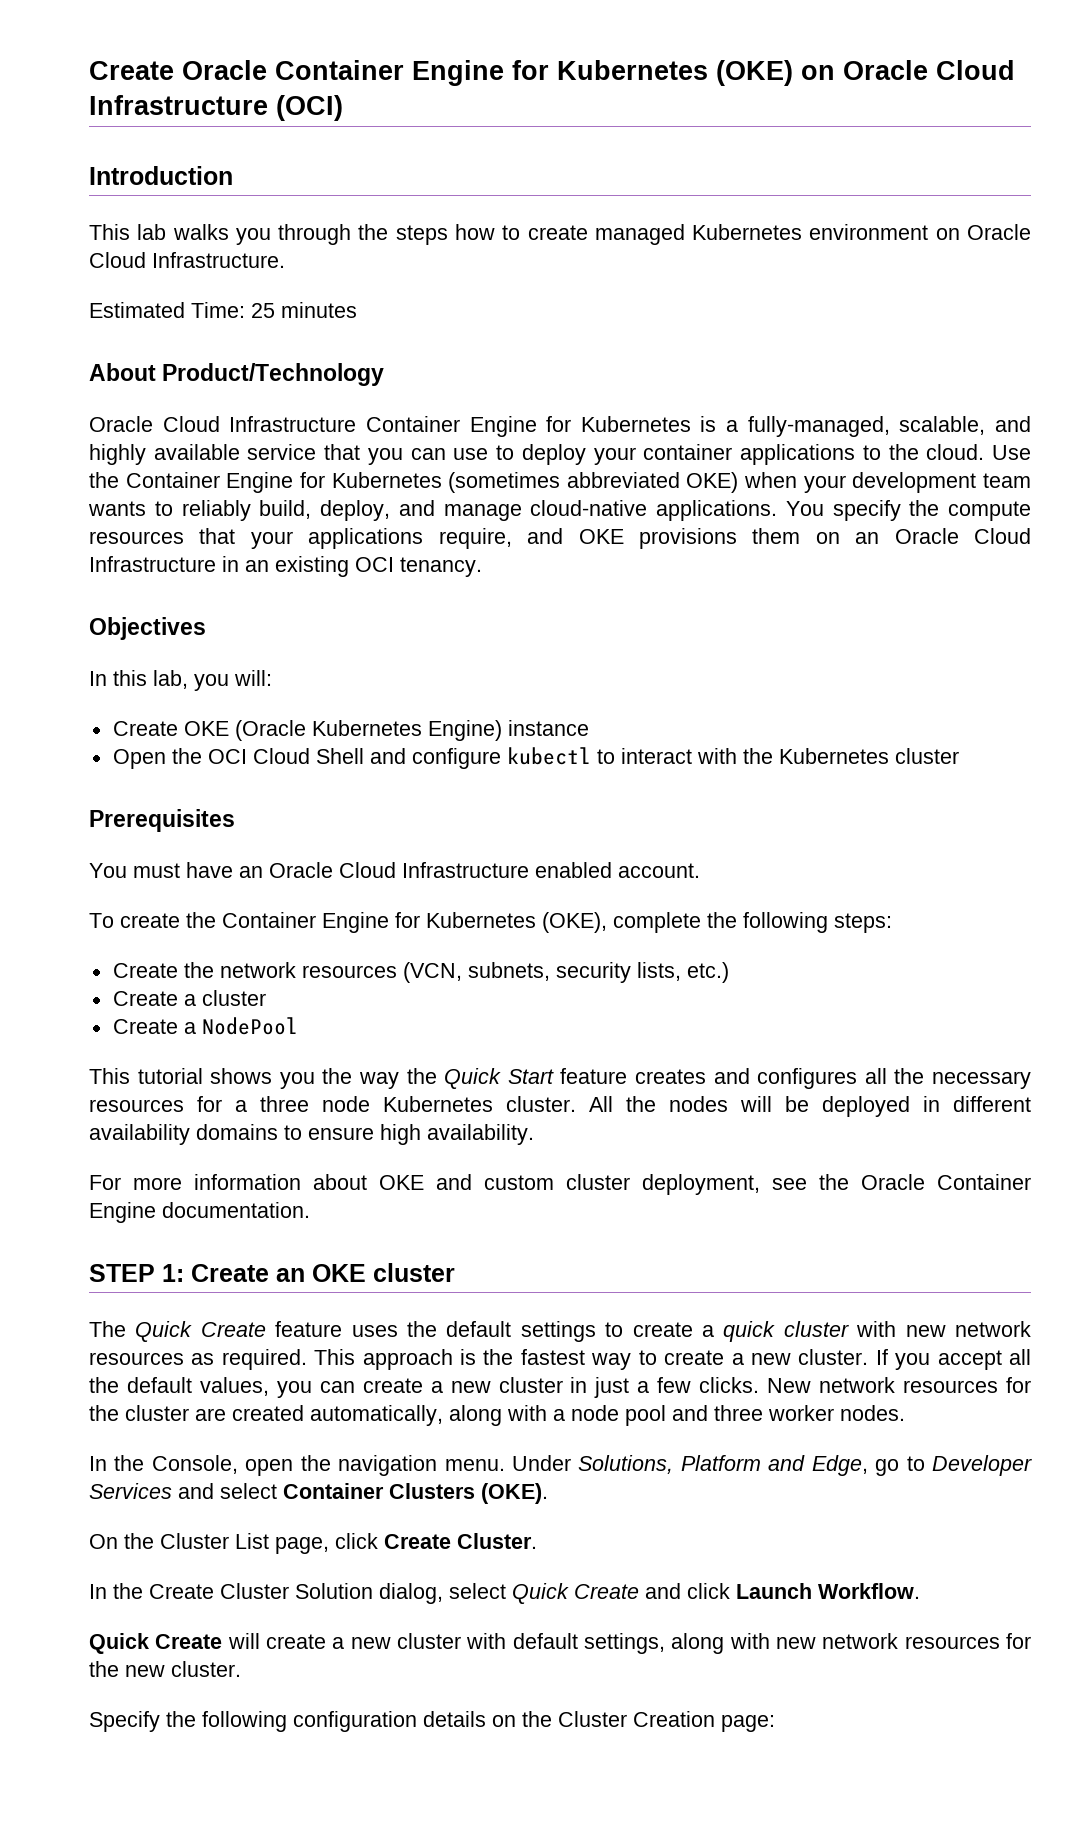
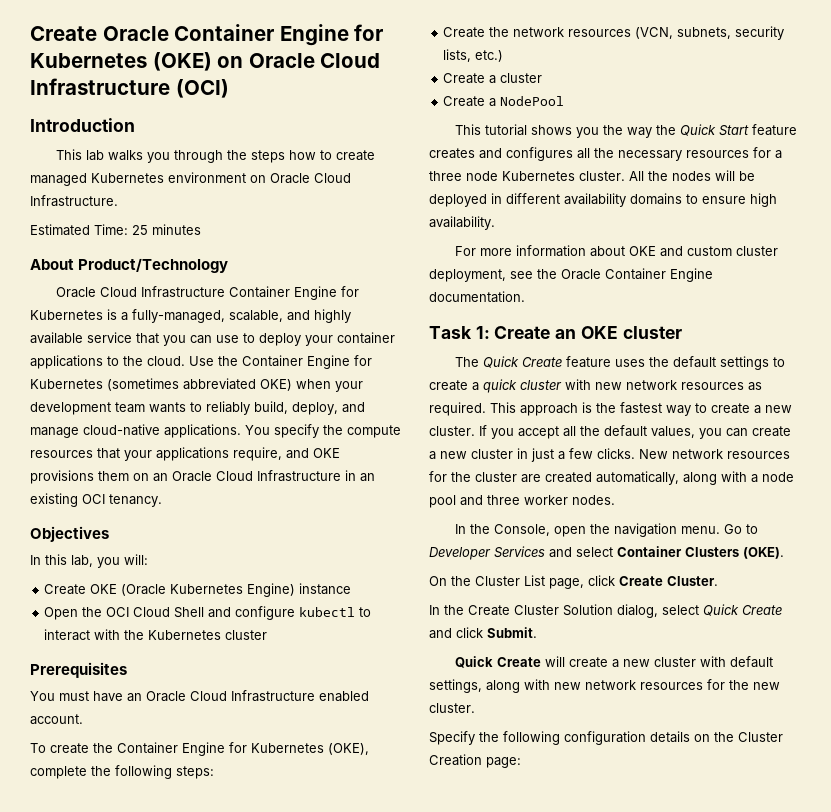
[89,1264,155,1282] STEP -> [429,326,472,339] Task
[512,1455,900,1476] Under Solutions, Platform and Edge, go -> [724,524,743,534] Go
[736,1583,920,1599] Launch Workflow. -> [487,627,537,638] Submit.

